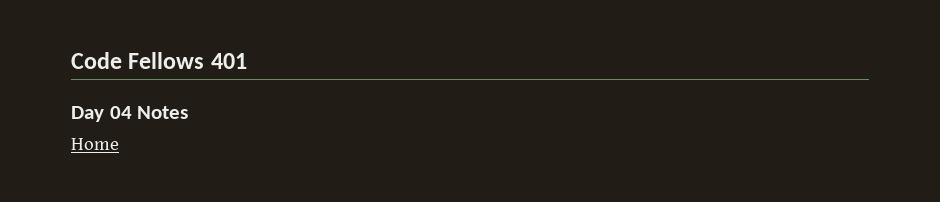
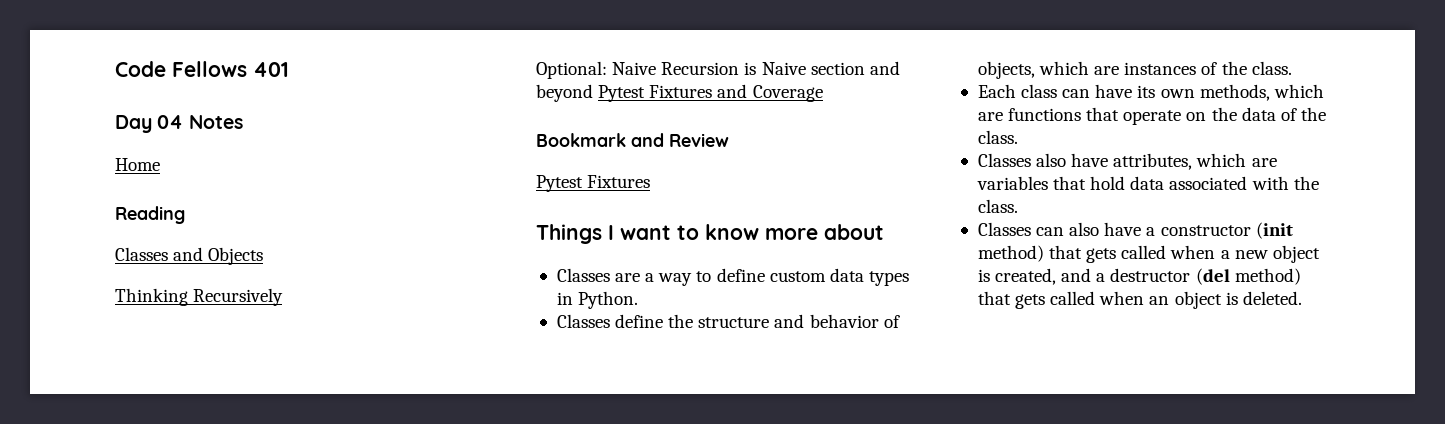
(119, 144) none -> [115,206,185,224] [115,247,264,265] [115,288,284,306] [536,61,900,79] [536,84,823,102] [536,133,729,147] [536,175,651,192] [536,224,884,244] [556,268,909,286] [556,291,639,309] [556,314,900,328] [977,61,1292,79] [977,84,1324,101] [977,107,1326,125] [977,130,1018,144] [977,153,1277,170] [976,176,1319,190] [977,199,1018,213] [977,222,1293,239] [977,245,1320,263] [977,268,1301,285] [977,291,1302,309] // Reading // Classes and Objects // Thinking Recursively // Optional: Naive Recursion is Naive section and beyond Pytest Fixtures and Coverage // Bookmark and Review // Pytest Fixtures // Things I want to know more about // Classes are a way to define custom data types in Python. // Classes define the structure and behavior of objects, which are instances of the class. // Each class can have its own methods, which are functions that operate on the data of the class. // Classes also have attributes, which are variables that hold data associated with the class. // Classes can also have a constructor (init method) that gets called when a new object is created, and a destructor (del method) that gets called when an object is deleted.

